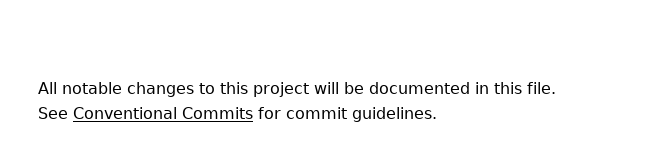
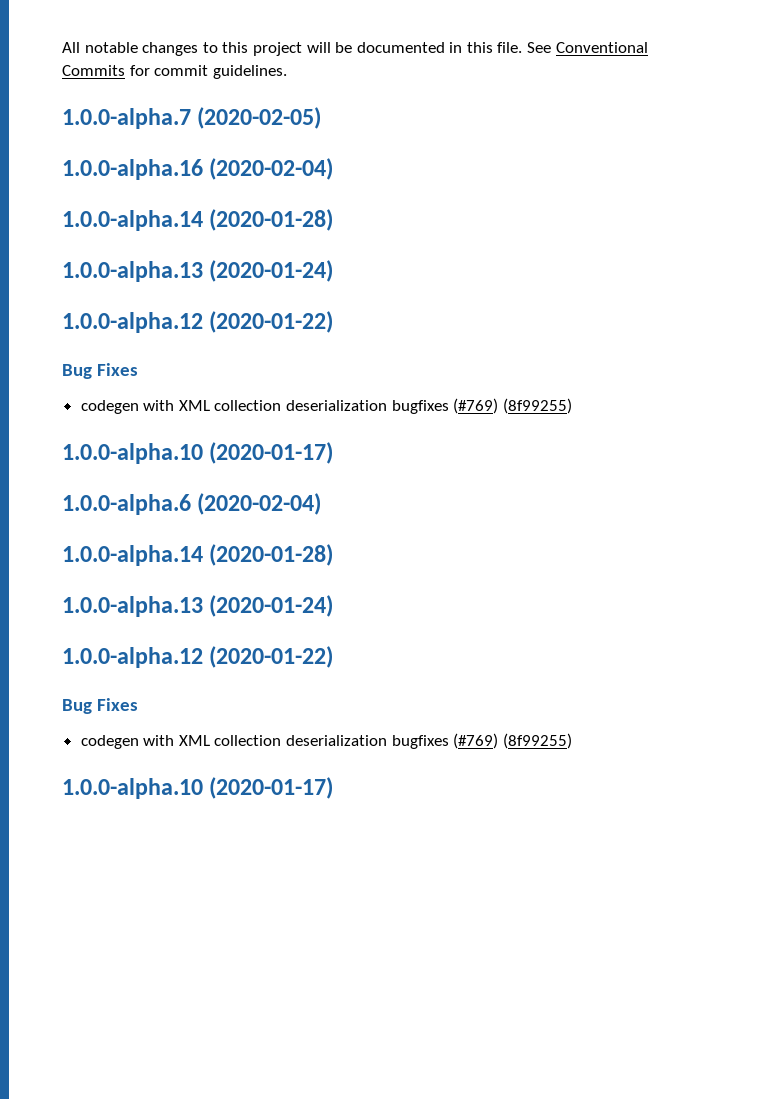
(437, 114) none -> [62,107,322,129] [62,158,334,180] [62,209,334,231] [62,260,334,282] [62,311,334,333] [62,363,139,379] [80,398,572,414] [62,442,334,464] [62,493,322,515] [62,544,334,566] [62,595,334,617] [62,646,334,668] [62,698,139,714] [80,733,572,749] [62,777,334,799] // 1.0.0-alpha.7 (2020-02-05) // 1.0.0-alpha.16 (2020-02-04) // 1.0.0-alpha.14 (2020-01-28) // 1.0.0-alpha.13 (2020-01-24) // 1.0.0-alpha.12 (2020-01-22) // Bug Fixes // codegen with XML collection deserialization bugfixes (#769) (8f99255) // 1.0.0-alpha.10 (2020-01-17) // 1.0.0-alpha.6 (2020-02-04) // 1.0.0-alpha.14 (2020-01-28) // 1.0.0-alpha.13 (2020-01-24) // 1.0.0-alpha.12 (2020-01-22) // Bug Fixes // codegen with XML collection deserialization bugfixes (#769) (8f99255) // 1.0.0-alpha.10 (2020-01-17)

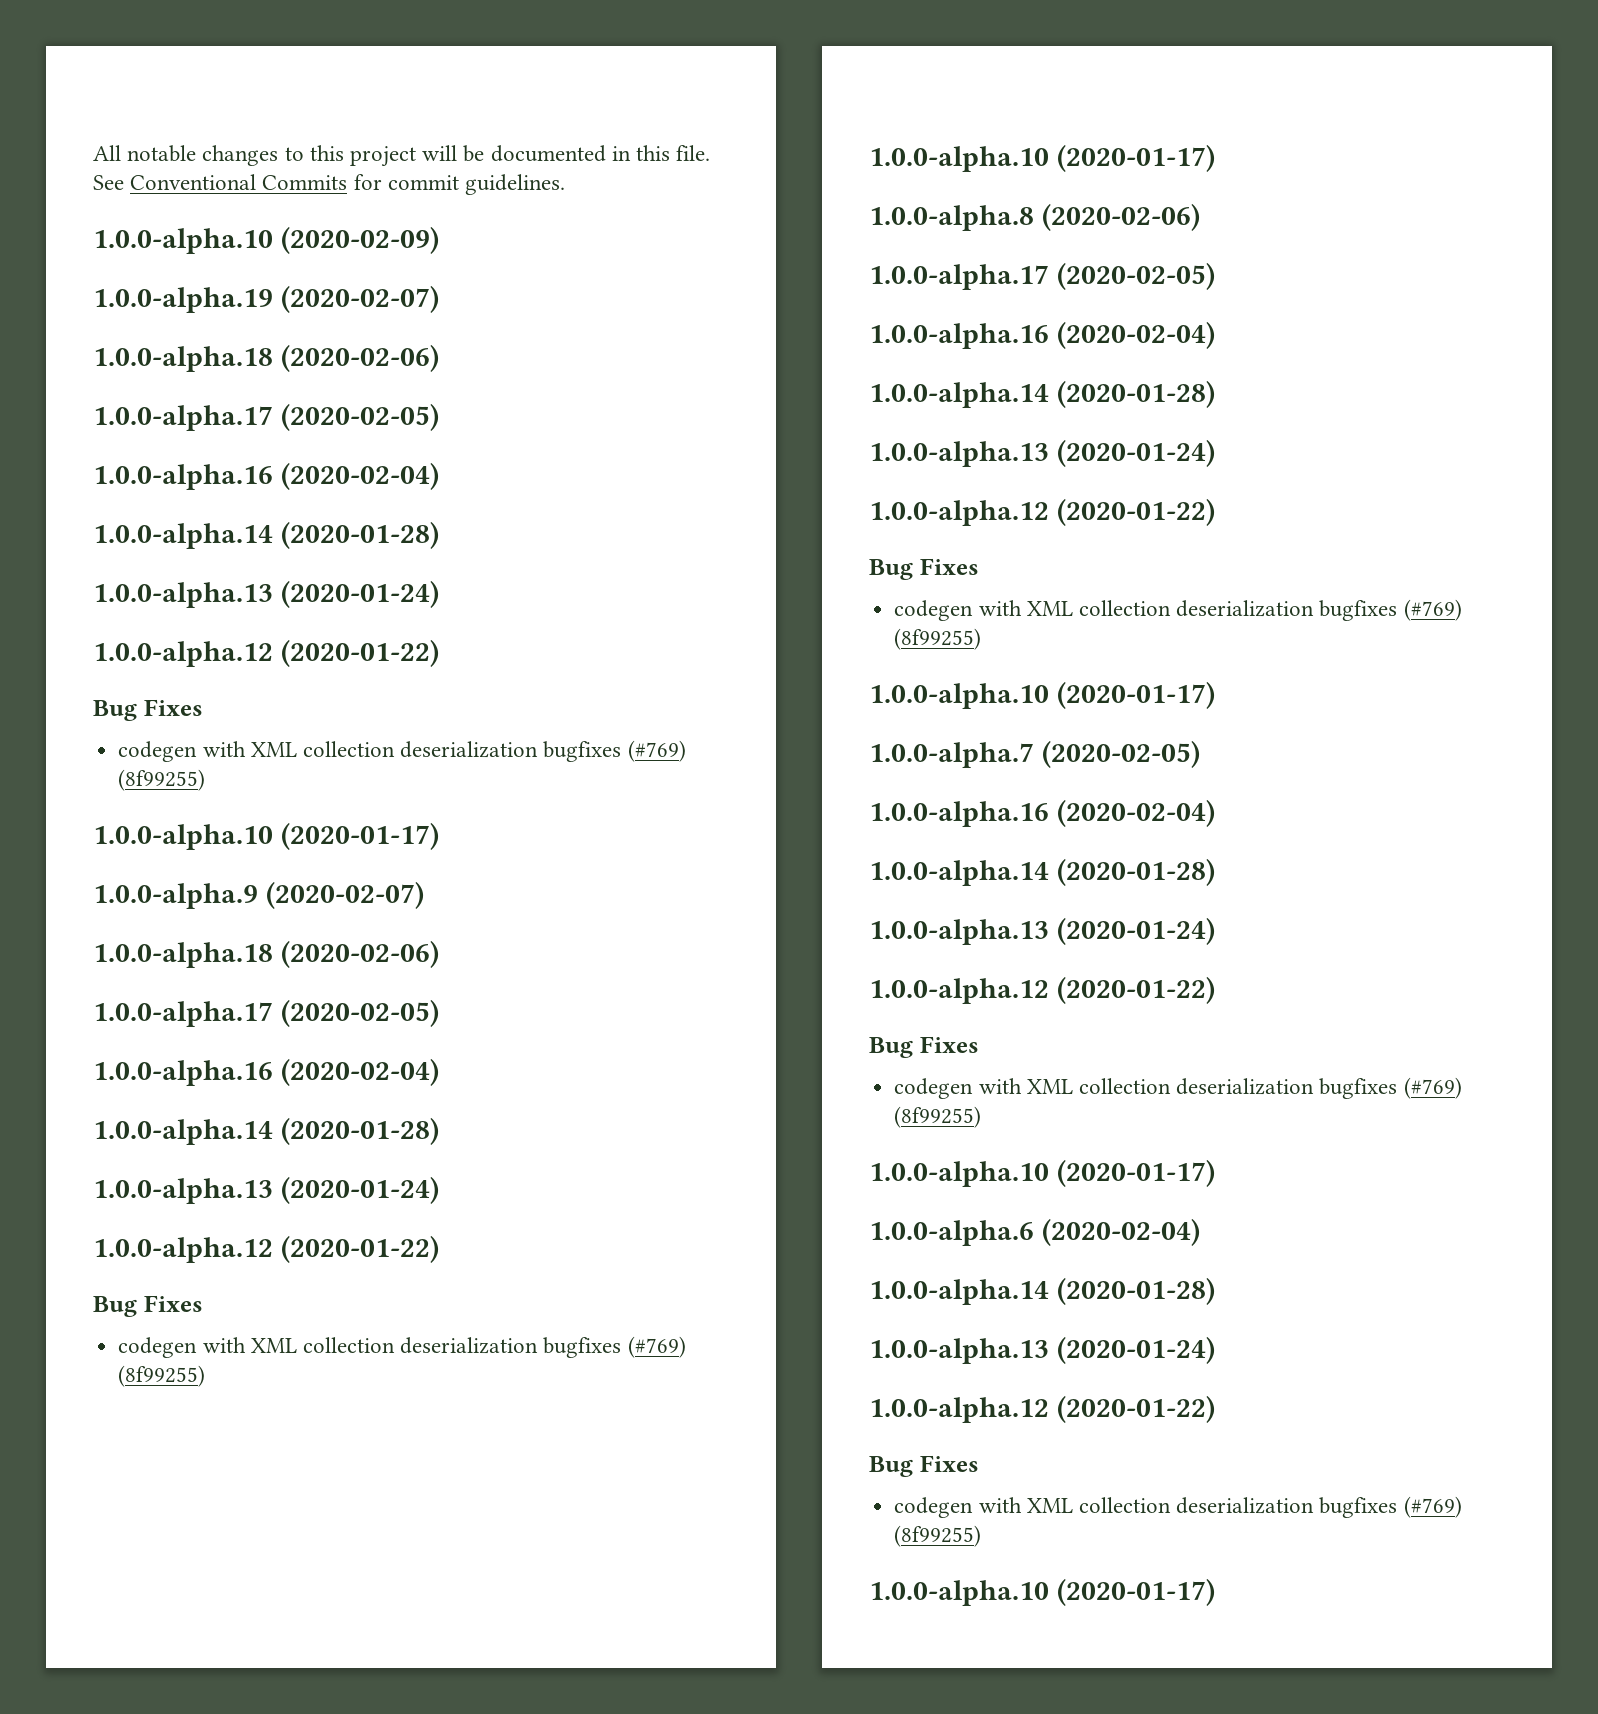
(287, 72) none -> [93,226,439,254] [93,285,439,313] [93,344,439,372] [93,403,439,431] [93,462,439,490] [93,521,439,549] [93,580,439,608] [93,639,439,667] [93,699,203,721] [118,740,686,762] [118,769,206,791] [93,822,439,850] [93,881,424,909] [93,940,439,968] [93,999,439,1027] [93,1058,439,1086] [93,1117,439,1145] [93,1176,439,1204] [93,1235,439,1263] [93,1295,203,1317] [118,1336,686,1358] [118,1365,206,1387] [869,144,1215,172] [869,203,1200,231] [869,262,1215,290] [869,321,1215,349] [869,380,1215,408] [869,439,1215,467] [869,498,1215,526] [869,558,979,580] [894,599,1462,621] [894,628,982,650] [869,681,1215,709] // 1.0.0-alpha.10 (2020-02-09) // 1.0.0-alpha.19 (2020-02-07) // 1.0.0-alpha.18 (2020-02-06) // 1.0.0-alpha.17 (2020-02-05) // 1.0.0-alpha.16 (2020-02-04) // 1.0.0-alpha.14 (2020-01-28) // 1.0.0-alpha.13 (2020-01-24) // 1.0.0-alpha.12 (2020-01-22) // Bug Fixes // codegen with XML collection deserialization bugfixes (#769) (8f99255) // 1.0.0-alpha.10 (2020-01-17) // 1.0.0-alpha.9 (2020-02-07) // 1.0.0-alpha.18 (2020-02-06) // 1.0.0-alpha.17 (2020-02-05) // 1.0.0-alpha.16 (2020-02-04) // 1.0.0-alpha.14 (2020-01-28) // 1.0.0-alpha.13 (2020-01-24) // 1.0.0-alpha.12 (2020-01-22) // Bug Fixes // codegen with XML collection deserialization bugfixes (#769) (8f99255) // 1.0.0-alpha.10 (2020-01-17) // 1.0.0-alpha.8 (2020-02-06) // 1.0.0-alpha.17 (2020-02-05) // 1.0.0-alpha.16 (2020-02-04) // 1.0.0-alpha.14 (2020-01-28) // 1.0.0-alpha.13 (2020-01-24) // 1.0.0-alpha.12 (2020-01-22) // Bug Fixes // codegen with XML collection deserialization bugfixes (#769) (8f99255) // 1.0.0-alpha.10 (2020-01-17)

